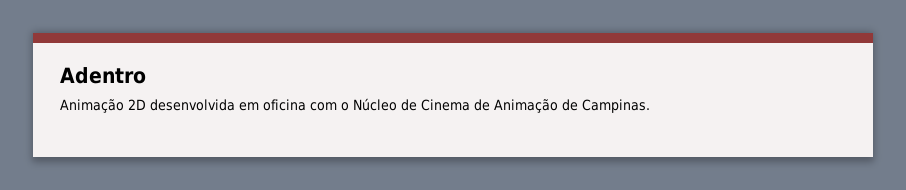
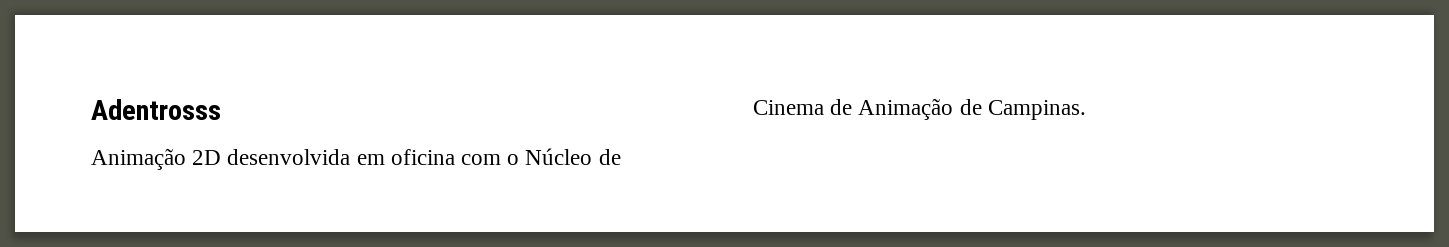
[60,67,146,84] Adentro -> [91,99,221,120] Adentrosss

